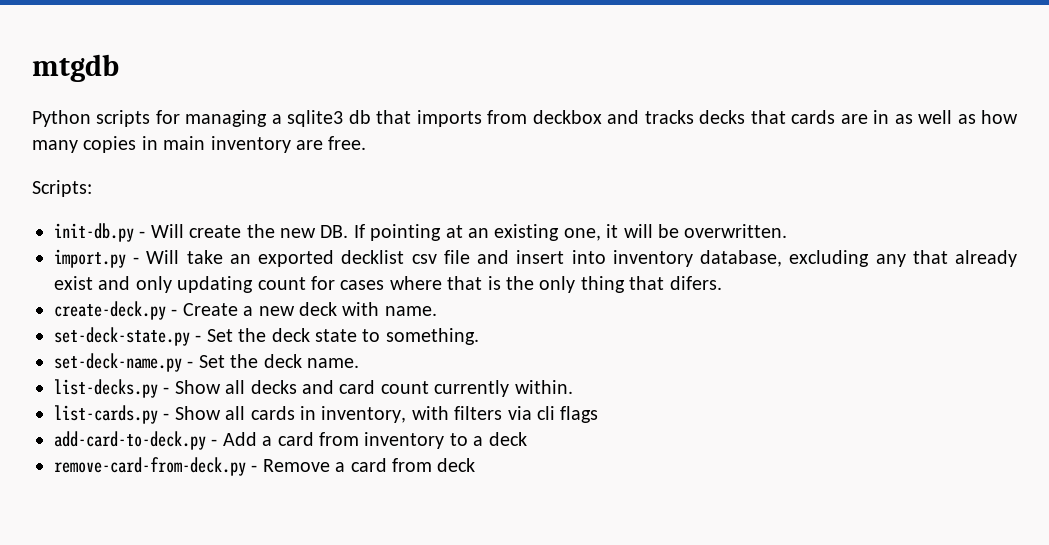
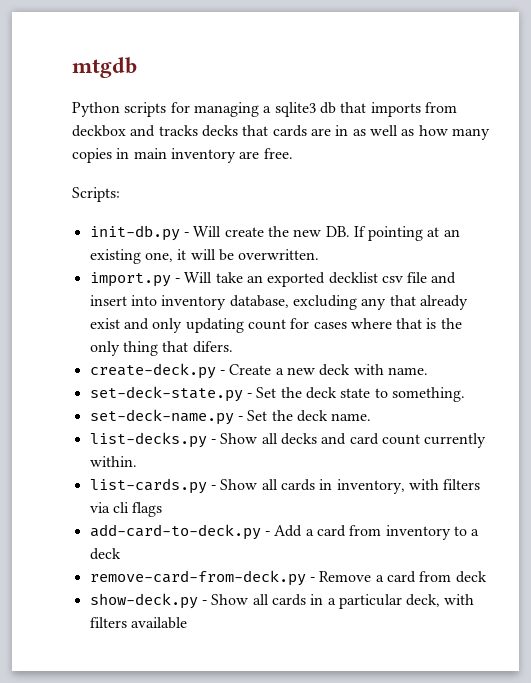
(476, 465) none -> [89,593,475,609] [89,617,187,629] // show-deck.py - Show all cards in a particular deck, with filters available

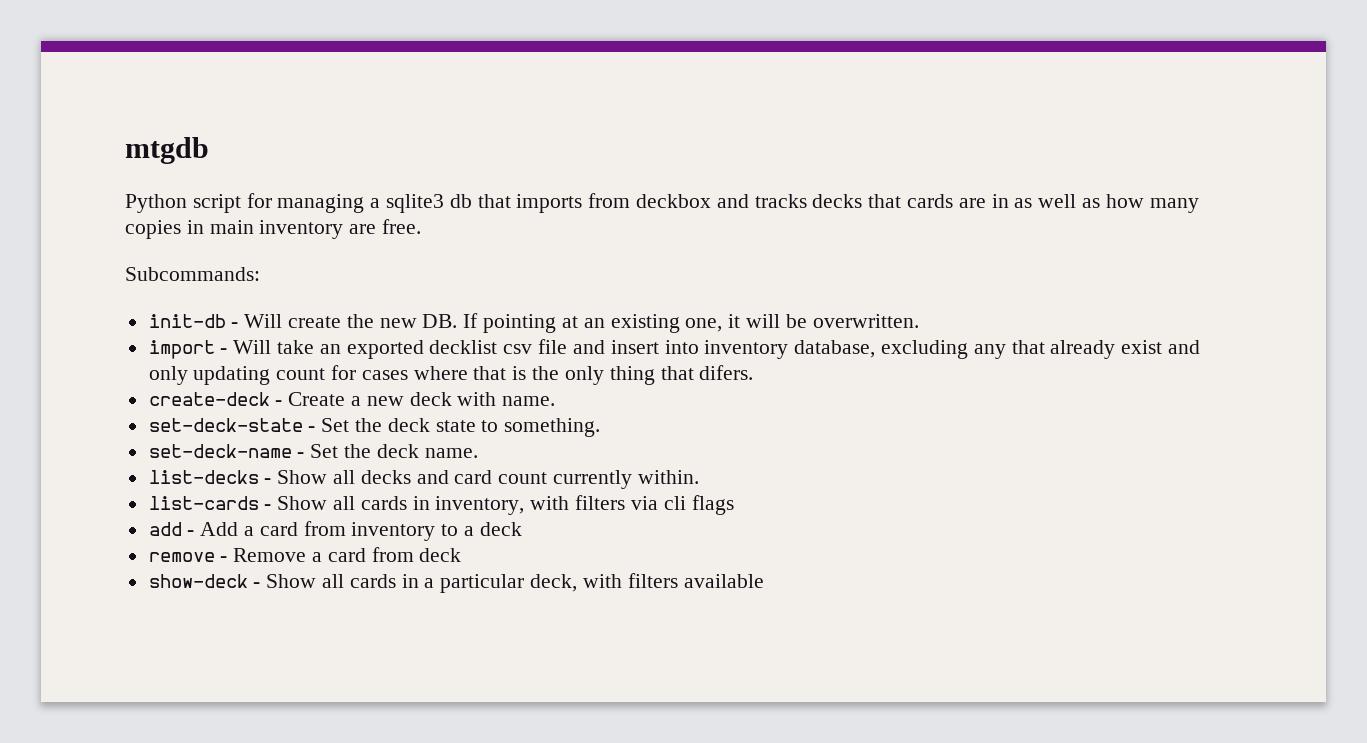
[124,102,167,117] scripts -> [192,194,241,213] script
[72,187,120,202] [89,225,180,241] Scripts: // init-db.py -> [125,267,260,281] [148,314,226,328] Subcommands: // init-db
[89,272,171,287] import.py -> [148,340,215,359] import
[89,363,216,379] create-deck.py -> [148,392,270,406] create-deck
[89,386,243,402] set-deck-state.py -> [148,418,303,432] set-deck-state
[89,409,234,425] set-deck-name.py -> [148,444,292,458] set-deck-name
[89,432,207,448] list-decks.py -> [148,470,259,484] list-decks
[89,478,207,494] list-cards.py -> [148,496,259,510] list-cards
[89,524,261,540] add-card-to-deck.py -> [148,522,182,536] add
[89,570,306,586] remove-card-from-deck.py -> [148,552,215,562] remove
[89,593,198,609] show-deck.py -> [148,574,248,588] show-deck

